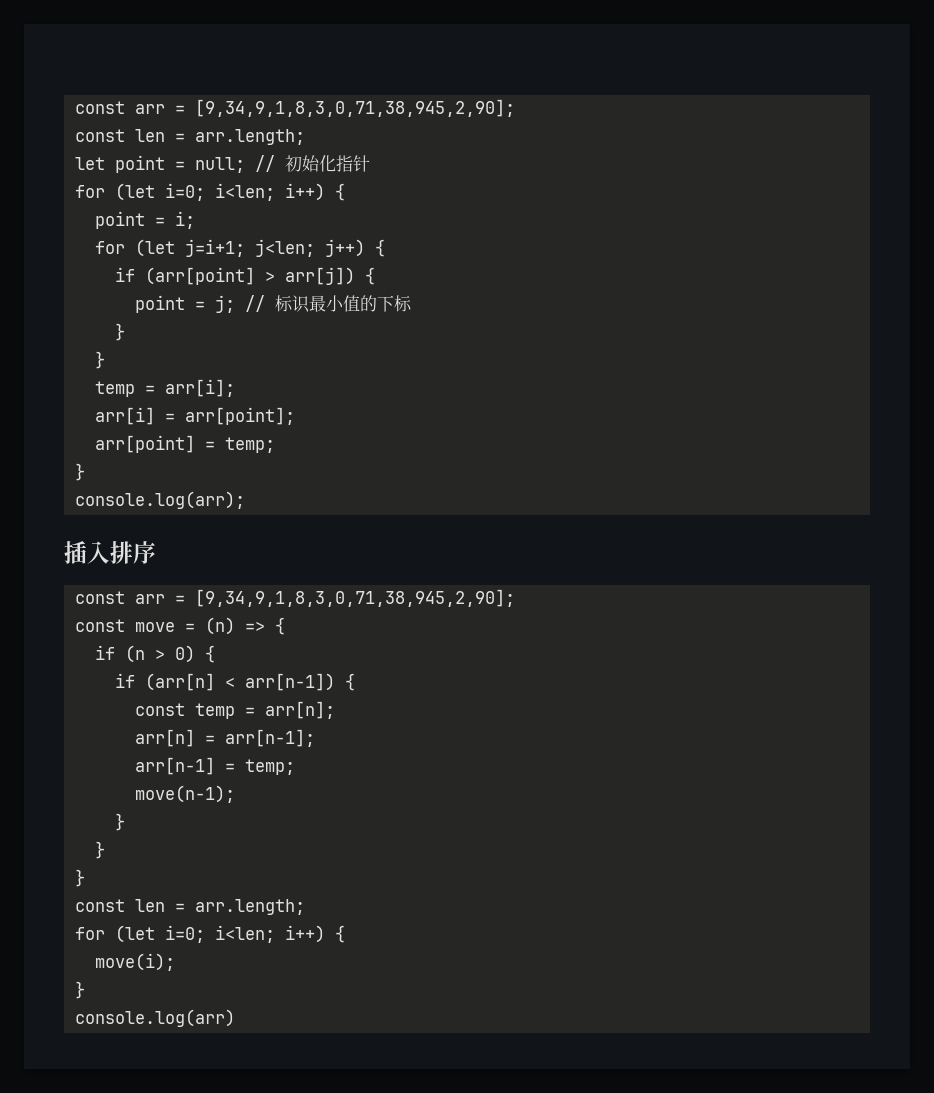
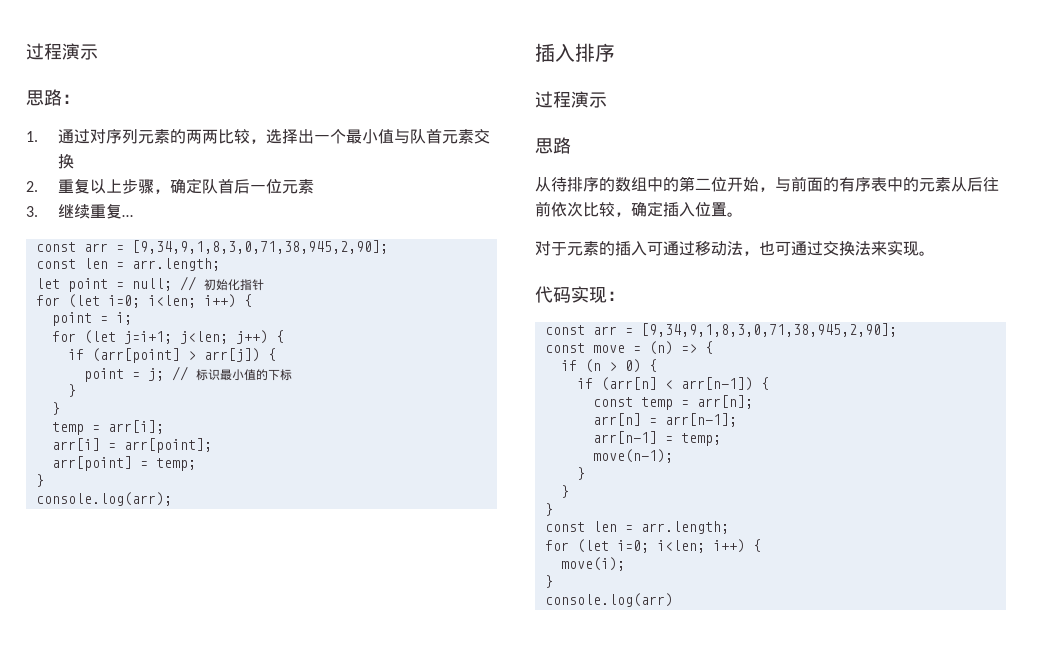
(74, 107) none -> [26,43,98,60] [26,89,80,106] [26,129,490,144] [57,154,74,169] [26,178,314,194] [26,204,133,219] 过程演示 // 思路： // 1.通过对序列元素的两两比较，选择出一个最小值与队首元素交换 // 2.重复以上步骤，确定队首后一位元素 // 3.继续重复… //
(156, 552) none -> [535,91,607,108] [535,137,571,154] [535,176,999,192] [535,201,743,217] [535,240,935,256] [535,286,625,303] // 过程演示 // 思路 // 从待排序的数组中的第二位开始，与前面的有序表中的元素从后往前依次比较，确定插入位置。 // 对于元素的插入可通过移动法，也可通过交换法来实现。 // 代码实现：

